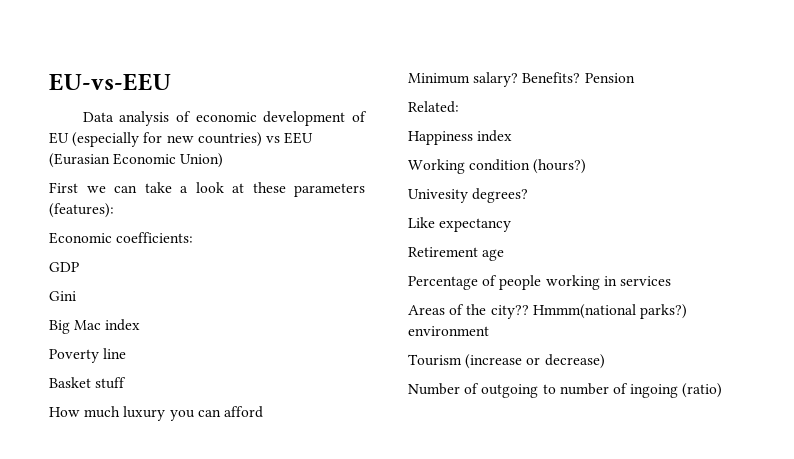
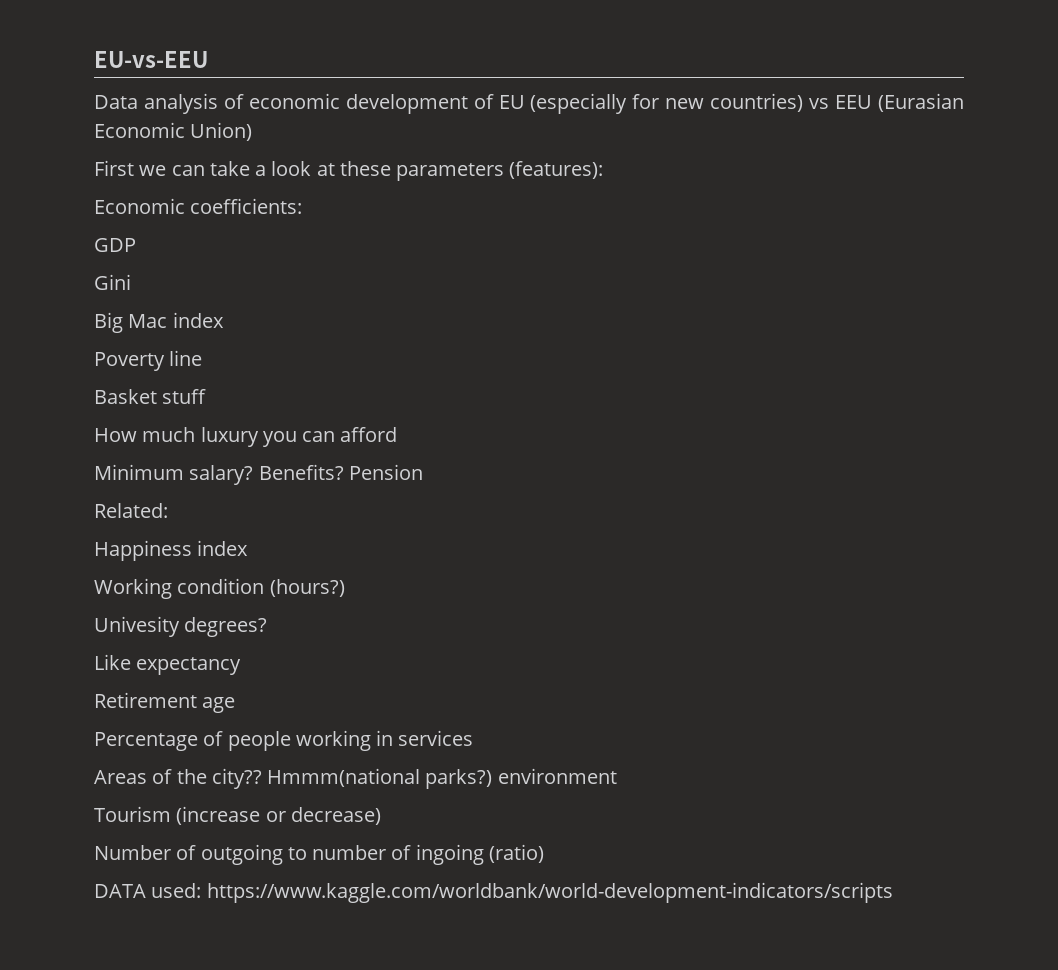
(723, 390) none -> [94,882,894,903] // DATA used: https://www.kaggle.com/worldbank/world-development-indicators/scripts

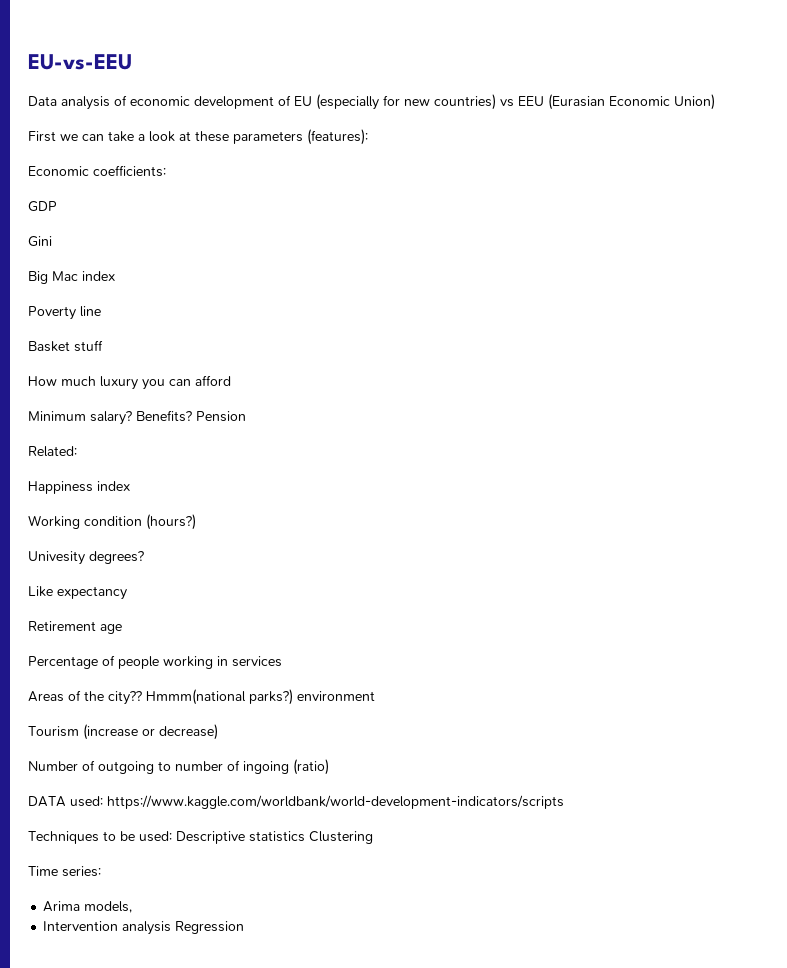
(894, 892) none -> [28,831,373,844] [28,866,101,877] [43,901,133,913] [43,921,245,935] // Techniques to be used: Descriptive statistics Clustering // Time series: // Arima models, // Intervention analysis Regression

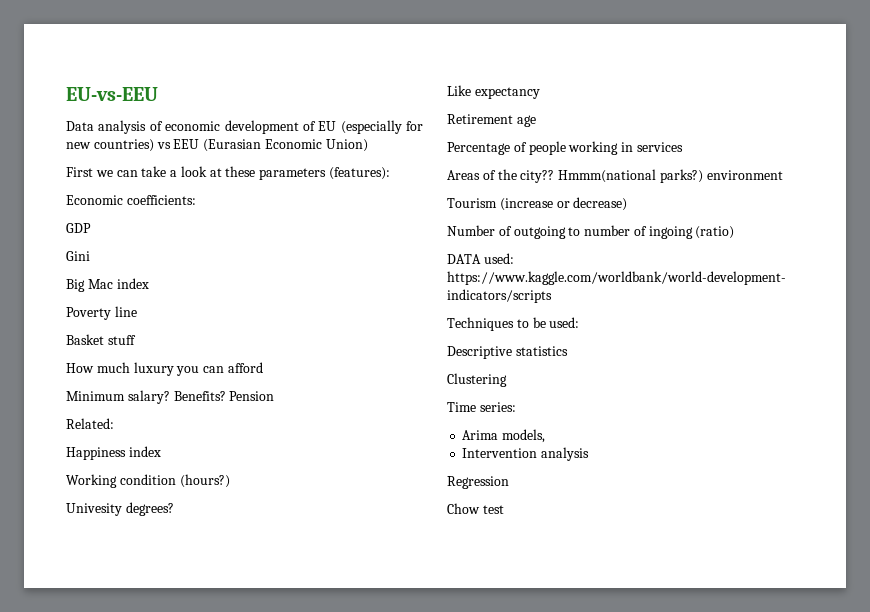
(172, 836) none -> (580, 322) //
(305, 836) none -> (568, 351) //
(172, 928) none -> (590, 454) //
(245, 927) none -> [447,503,504,514] // Chow test

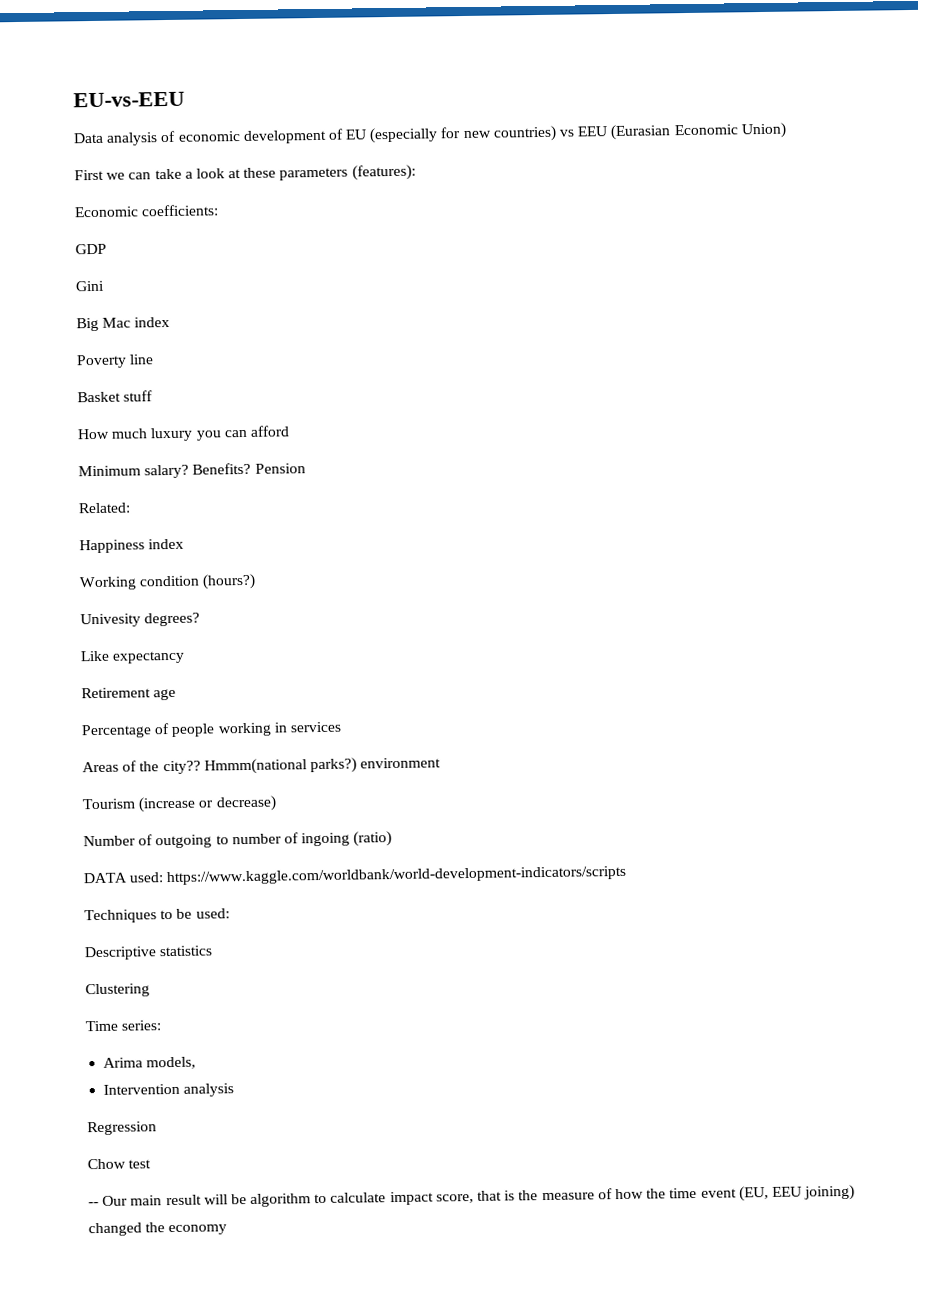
(504, 509) none -> [88,1184,856,1207] [88,1222,228,1237] // -- Our main result will be algorithm to calculate impact score, that is the measure of how the time event (EU, EEU joining) changed the economy

